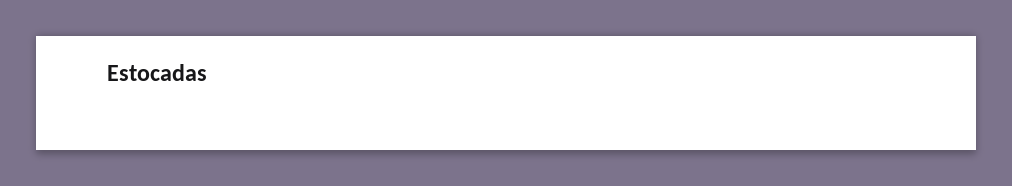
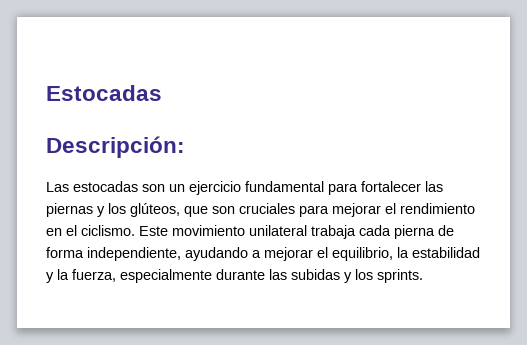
(207, 72) none -> [46,136,185,158] [46,181,443,195] [46,203,475,217] [46,225,454,239] [46,247,480,261] [46,269,423,283] // Descripción: // Las estocadas son un ejercicio fundamental para fortalecer las piernas y los glúteos, que son cruciales para mejorar el rendimiento en el ciclismo. Este movimiento unilateral trabaja cada pierna de forma independiente, ayudando a mejorar el equilibrio, la estabilidad y la fuerza, especialmente durante las subidas y los sprints.

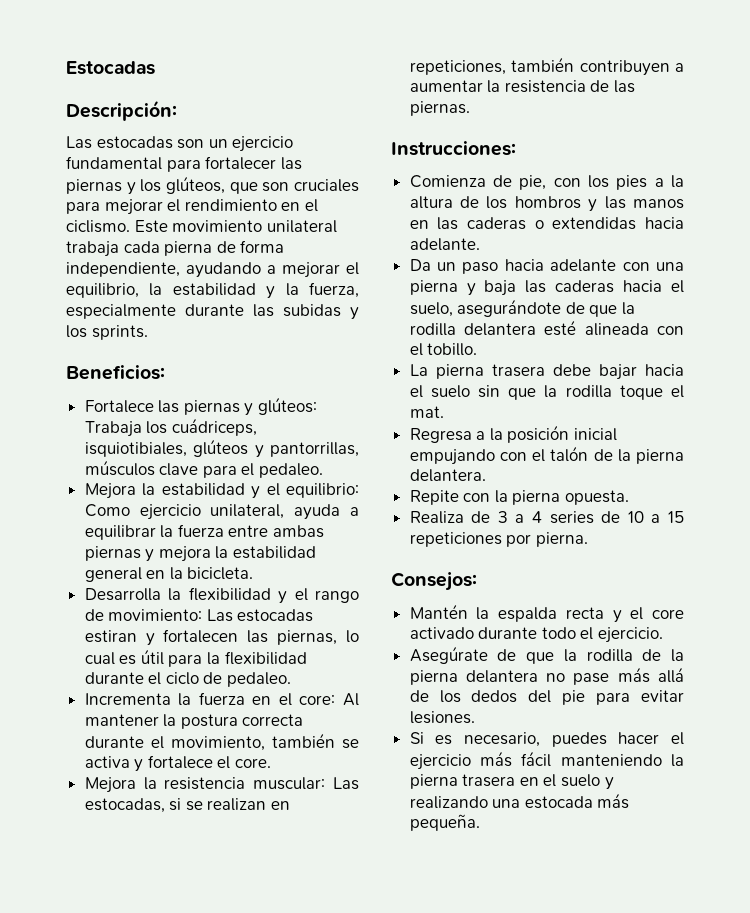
(423, 276) none -> [66,365,165,380] [84,397,318,416] [84,418,257,437] [84,439,359,458] [84,460,324,478] [84,483,359,499] [84,504,359,520] [84,524,325,540] [84,546,317,562] [84,567,254,582] [84,587,359,604] [84,609,314,622] [84,629,360,646] [84,649,307,667] [84,672,292,687] [84,692,360,706] [84,714,304,729] [84,733,359,751] [84,755,272,772] [84,777,359,793] [84,798,291,813] [409,57,684,76] [409,80,636,93] [409,101,470,116] [391,141,516,156] [409,175,684,190] [409,196,684,212] [409,217,684,230] [409,238,480,251] [409,259,684,274] [409,280,684,296] [409,299,636,317] [409,320,684,336] [409,343,478,356] [409,364,684,380] [409,385,684,400] [409,406,444,418] [409,425,618,443] [409,446,684,465] [409,469,486,482] [409,490,630,505] [409,511,684,524] [409,532,588,547] [391,572,477,591] [409,604,684,623] [409,627,664,643] [409,646,684,664] [409,667,684,685] [409,690,684,705] [409,711,475,724] [409,732,684,747] [409,751,684,770] [409,774,614,790] [409,793,630,809] [409,814,480,831] // Beneficios: // Fortalece las piernas y glúteos: Trabaja los cuádriceps, isquiotibiales, glúteos y pantorrillas, músculos clave para el pedaleo. // Mejora la estabilidad y el equilibrio: Como ejercicio unilateral, ayuda a equilibrar la fuerza entre ambas piernas y mejora la estabilidad general en la bicicleta. // Desarrolla la flexibilidad y el rango de movimiento: Las estocadas estiran y fortalecen las piernas, lo cual es útil para la flexibilidad durante el ciclo de pedaleo. // Incrementa la fuerza en el core: Al mantener la postura correcta durante el movimiento, también se activa y fortalece el core. // Mejora la resistencia muscular: Las estocadas, si se realizan en repeticiones, también contribuyen a aumentar la resistencia de las piernas. // Instrucciones: // Comienza de pie, con los pies a la altura de los hombros y las manos en las caderas o extendidas hacia adelante. // Da un paso hacia adelante con una pierna y baja las caderas hacia el suelo, asegurándote de que la rodilla delantera esté alineada con el tobillo. // La pierna trasera debe bajar hacia el suelo sin que la rodilla toque el mat. // Regresa a la posición inicial empujando con el talón de la pierna delantera. // Repite con la pierna opuesta. // Realiza de 3 a 4 series de 10 a 15 repeticiones por pierna. // Consejos: // Mantén la espalda recta y el core activado durante todo el ejercicio. // Asegúrate de que la rodilla de la pierna delantera no pase más allá de los dedos del pie para evitar lesiones. // Si es necesario, puedes hacer el ejercicio más fácil manteniendo la pierna trasera en el suelo y realizando una estocada más pequeña.

